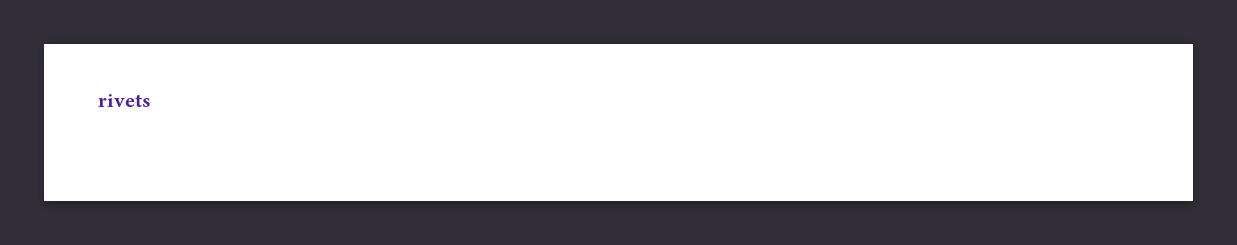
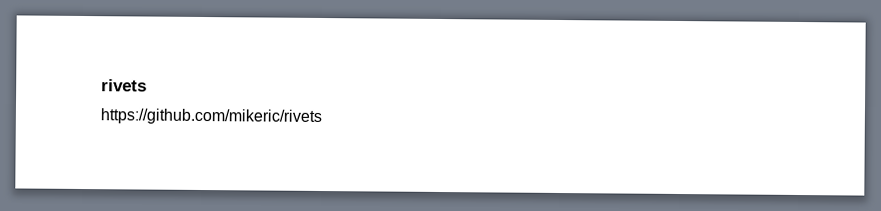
(151, 100) none -> [100,108,322,126] // https://github.com/mikeric/rivets

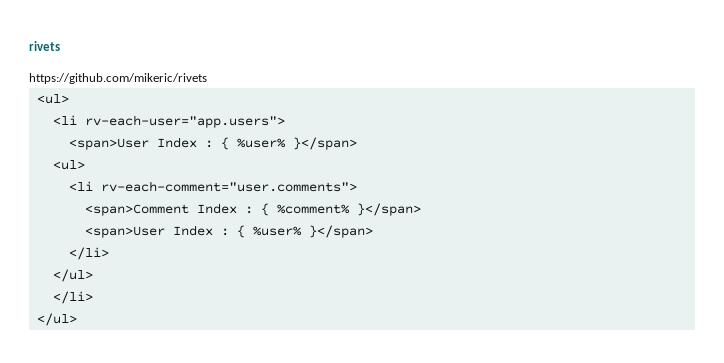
(322, 117) none -> [36,94,69,104] [52,115,285,128] [68,137,357,150] [52,160,85,170] [68,181,357,192] [84,203,421,216] [84,225,373,238] [68,247,109,260] [52,269,93,282] [52,291,93,304] [36,313,77,326] // <ul> // <li rv-each-user="app.users"> // <span>User Index : { %user% }</span> // <ul> // <li rv-each-comment="user.comments"> // <span>Comment Index : { %comment% }</span> // <span>User Index : { %user% }</span> // </li> // </ul> // </li> // </ul>

